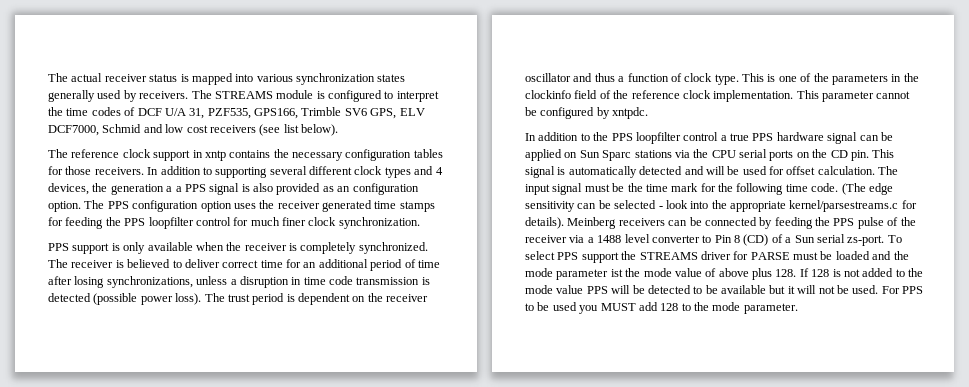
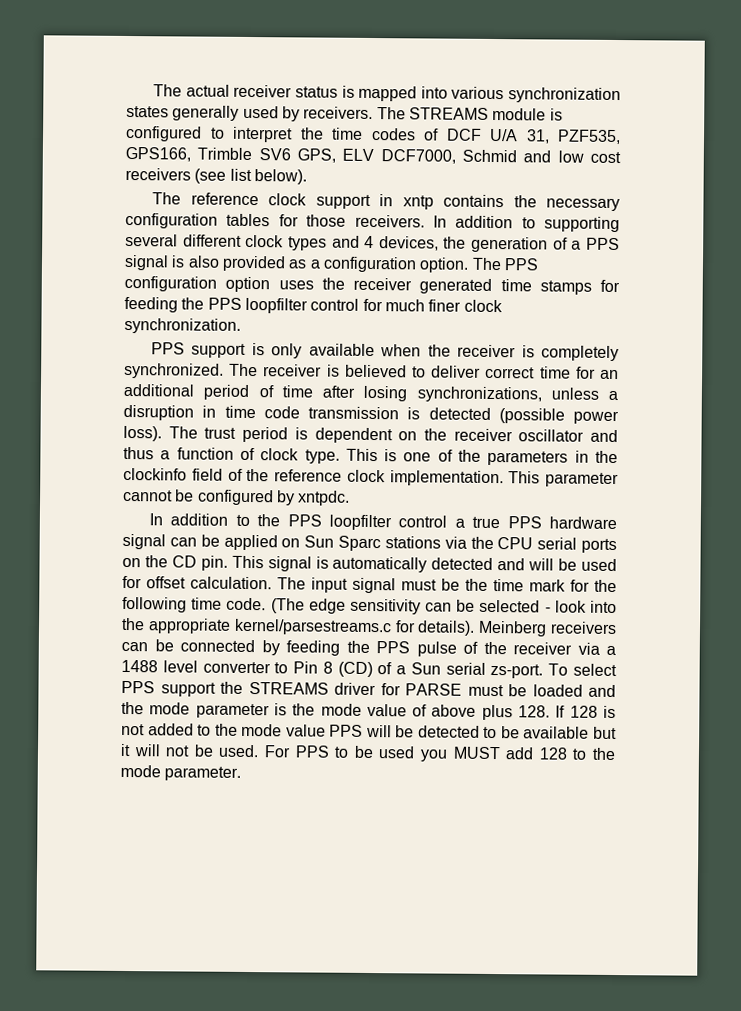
[166,186,173,192] a -> [552,237,568,250] of
[337,186,351,192] an -> [309,259,321,269] a
[610,269,623,277] ist -> [273,703,287,716] is

